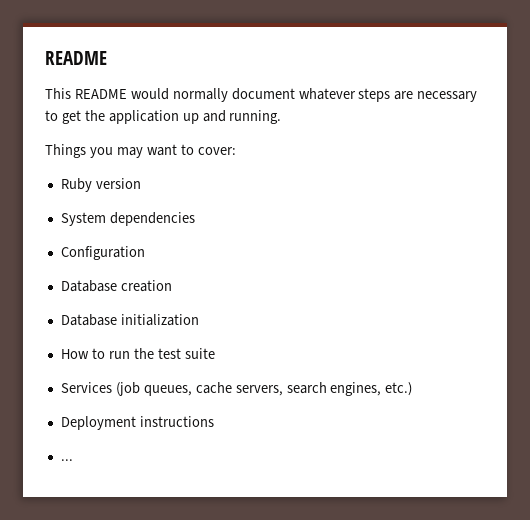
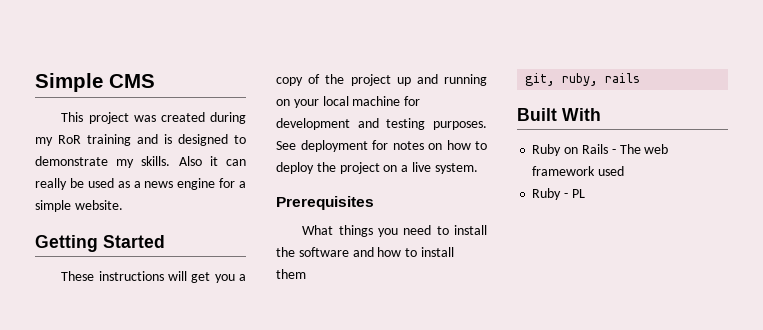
[45,51,107,65] README -> [35,73,155,92] Simple CMS
[74,88,478,102] [45,110,282,124] [45,144,236,158] [60,178,141,192] [60,212,195,226] [60,246,145,260] [60,280,172,292] [60,314,199,326] [60,348,215,359] [60,382,413,396] [60,416,214,430] [60,459,73,461] README would normally document whatever steps are necessary to get the application up and running. // Things you may want to cover: // Ruby version // System dependencies // Configuration // Database creation // Database initialization // How to run the test suite // Services (job queues, cache servers, search engines, etc.) // Deployment instructions // ... -> [88,112,246,124] [35,134,246,146] [35,156,246,168] [35,178,246,190] [35,200,123,212] [35,235,165,252] [61,271,247,283] [276,74,487,86] [276,96,421,108] [276,118,487,130] [276,140,487,152] [276,162,478,174] [276,196,374,210] [302,225,487,237] [276,247,454,257] [276,269,306,279] [525,73,641,86] [517,108,601,121] [532,144,669,156] [532,166,625,176] [532,188,585,200] project was created during my RoR training and is designed to demonstrate my skills. Also it can really be used as a news engine for a simple website. // Getting Started // These instructions will get you a copy of the project up and running on your local machine for development and testing purposes. See deployment for notes on how to deploy the project on a live system. // Prerequisites // What things you need to install the software and how to install them // git, ruby, rails // Built With // Ruby on Rails - The web framework used // Ruby - PL

